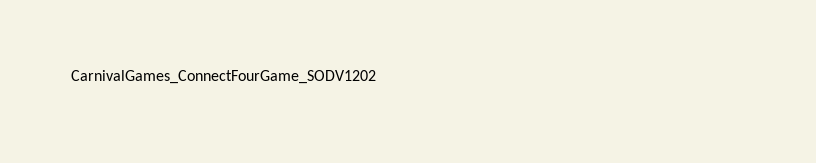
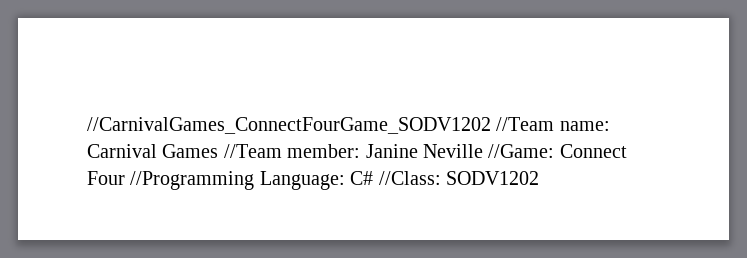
[71,70,376,84] CarnivalGames_ConnectFourGame_SODV1202 -> [87,117,610,134] [87,144,627,158] [87,171,539,190] //CarnivalGames_ConnectFourGame_SODV1202 //Team name: Carnival Games //Team member: Janine Neville //Game: Connect Four //Programming Language: C# //Class: SODV1202

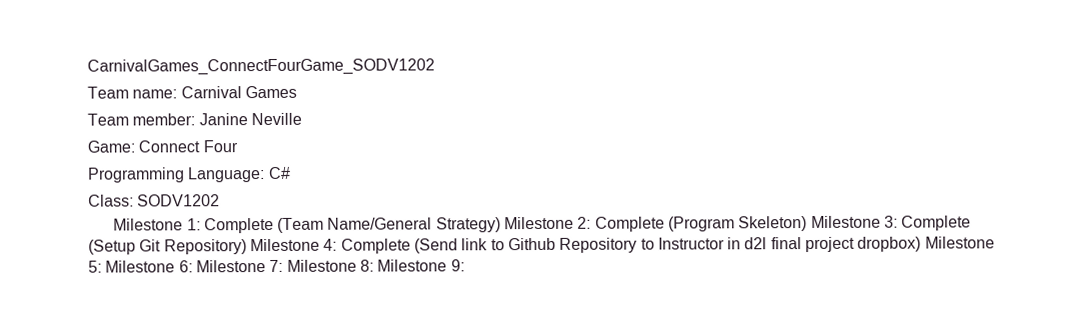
[87,117,555,134] //CarnivalGames_ConnectFourGame_SODV1202 //Team -> [87,58,435,76] [87,86,129,99] CarnivalGames_ConnectFourGame_SODV1202 // Team
[223,144,282,158] //Team -> [87,113,129,126] // Team
[488,144,555,158] //Game: -> [87,140,135,153] // Game:
[130,171,255,190] //Programming -> [88,167,185,183] // Programming
[378,171,441,185] //Class: -> [88,194,134,207] // Class:
(539, 178) none -> [113,215,972,234] [88,236,995,255] [88,259,465,273] // Milestone 1: Complete (Team Name/General Strategy) Milestone 2: Complete (Program Skeleton) Milestone 3: Complete (Setup Git Repository) Milestone 4: Complete (Send link to Github Repository to Instructor in d2l final project dropbox) Milestone 5: Milestone 6: Milestone 7: Milestone 8: Milestone 9:

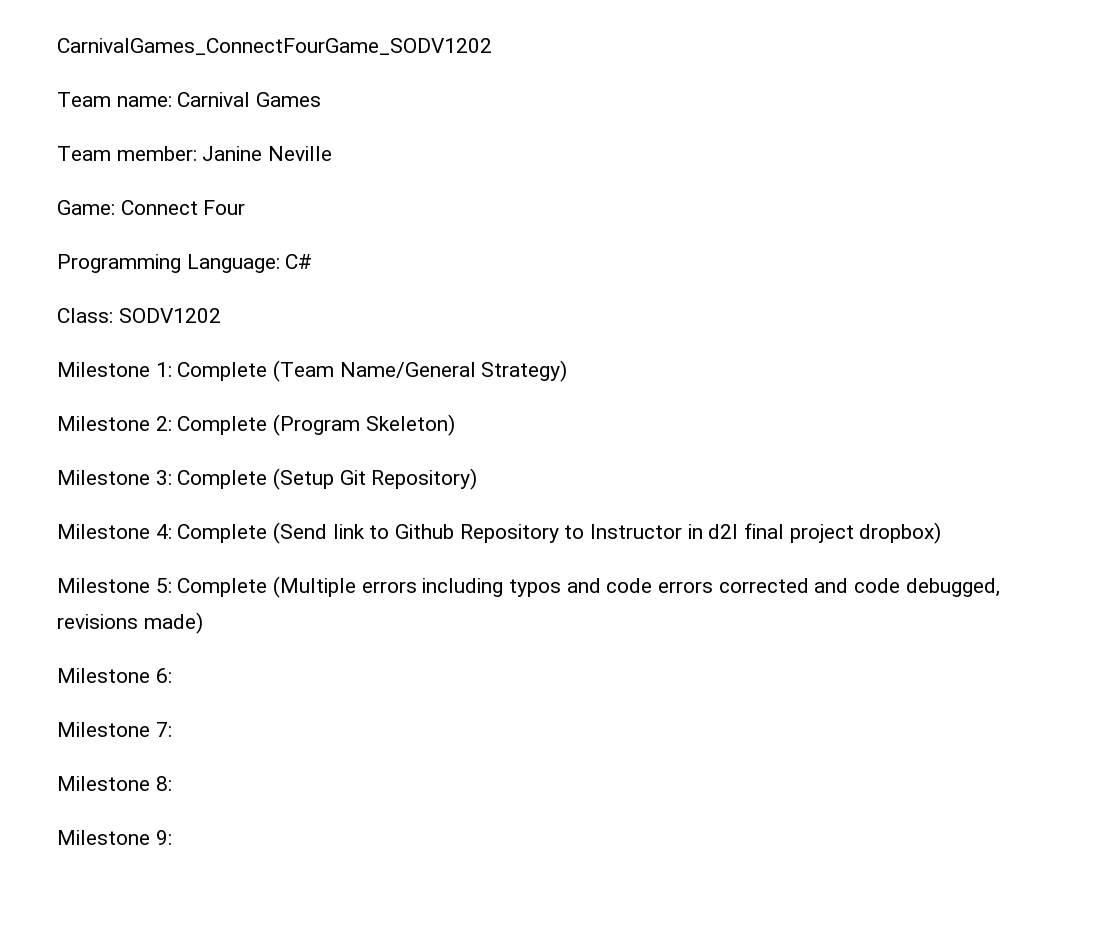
(501, 225) none -> (568, 371) //
(808, 224) none -> (455, 425) //
(247, 247) none -> (478, 479) //
(922, 244) none -> (942, 533) //
(102, 266) none -> [177,576,1000,598] [57,612,203,634] Complete (Multiple errors including typos and code errors corrected and code debugged, revisions made) //
(193, 266) none -> (172, 675) //
(284, 265) none -> (172, 729) //
(374, 265) none -> (172, 783) //

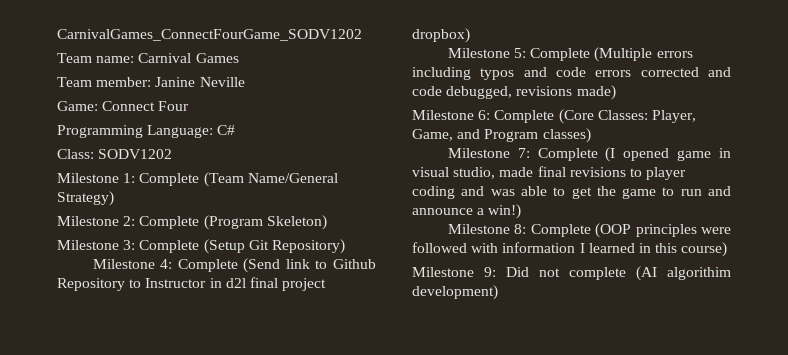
[57,722,172,737] [57,776,172,791] [57,830,172,845] // Milestone 7: // Milestone 8: // Milestone 9: -> [494,109,696,124] [412,128,591,143] [447,147,731,162] [412,166,687,180] [412,186,731,199] [412,204,522,219] [447,223,731,238] [412,242,728,257] [412,266,731,281] [412,285,498,300] Complete (Core Classes: Player, Game, and Program classes) // Milestone 7: Complete (I opened game in visual studio, made final revisions to player coding and was able to get the game to run and announce a win!) // Milestone 8: Complete (OOP principles were followed with information I learned in this course) // Milestone 9: Did not complete (AI algorithim development)

